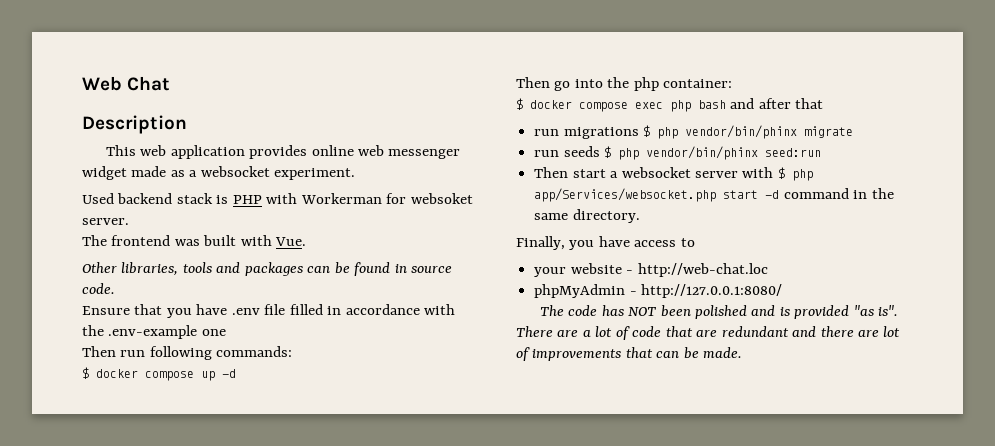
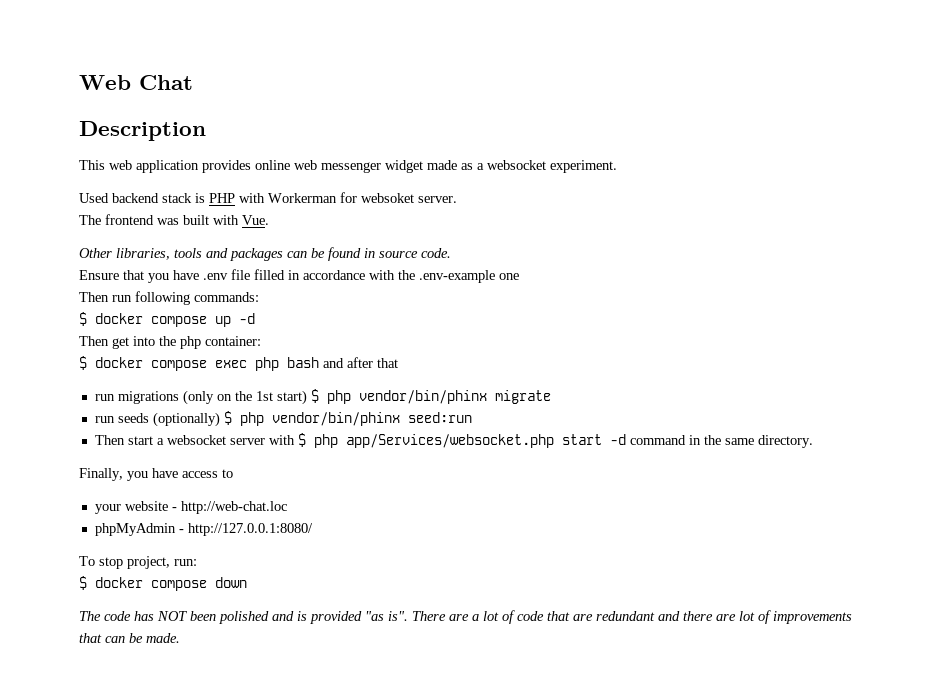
[554,81,571,91] go -> [112,337,129,349] get
(639, 133) none -> [182,390,307,405] (only on the 1st start)
(600, 151) none -> [152,412,220,427] (optionally)
(783, 291) none -> [79,556,197,569] [79,576,247,591] // To stop project, run: // $ docker compose down

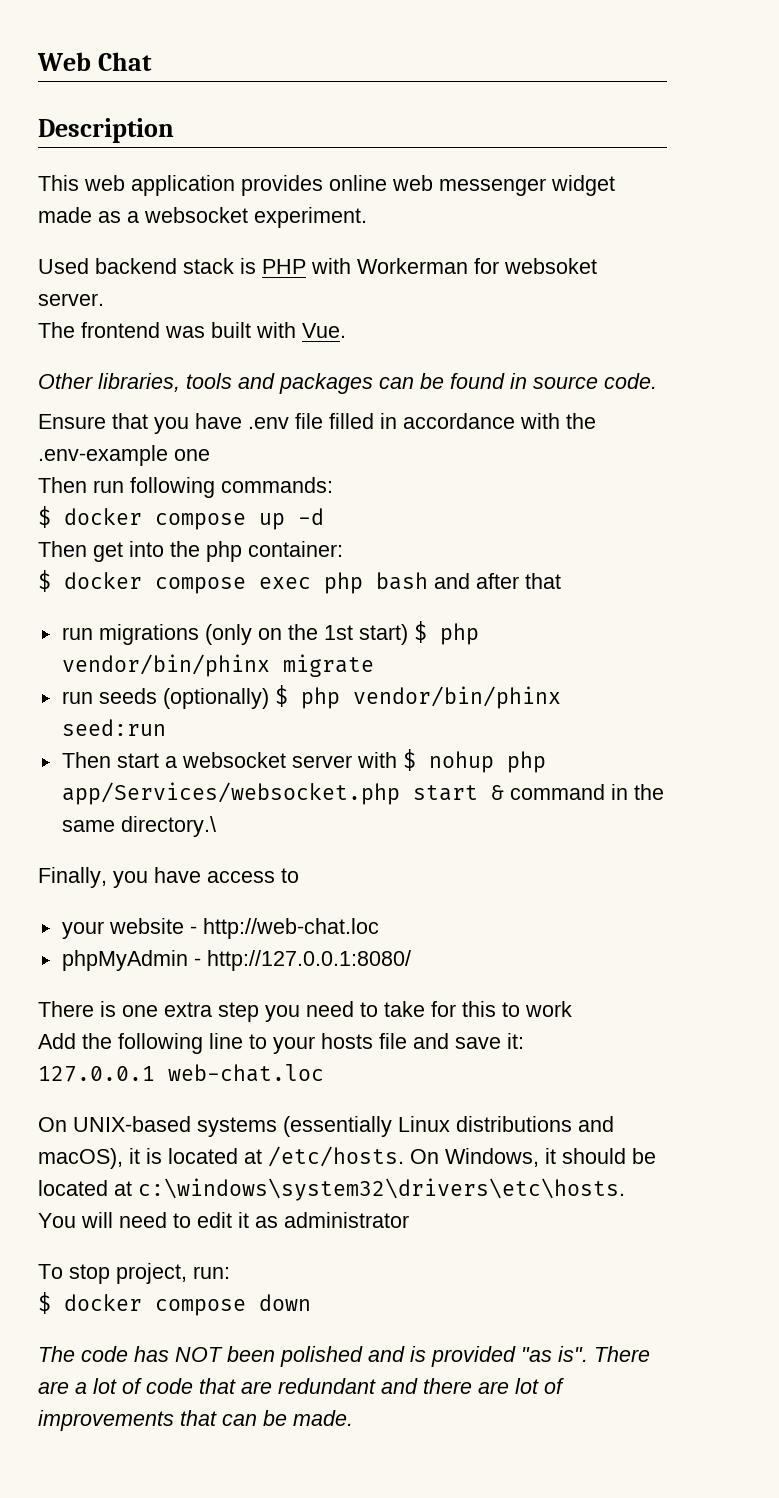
(306, 440) none -> [428,751,494,773] nohup
[609,434,626,445] -d -> [490,785,504,800] &
[757,435,813,448] directory. -> [120,816,216,837] directory.\
(313, 529) none -> [38,1001,572,1022] [38,1033,524,1054] [38,1064,324,1082] [38,1116,614,1137] [38,1146,656,1169] [38,1178,625,1201] [38,1212,409,1228] // There is one extra step you need to take for this to work // Add the following line to your hosts file and save it: // 127.0.0.1 web-chat.loc // On UNIX-based systems (essentially Linux distributions and macOS), it is located at /etc/hosts. On Windows, it should be located at c:\windows\system32\drivers\etc\hosts. You will need to edit it as administrator

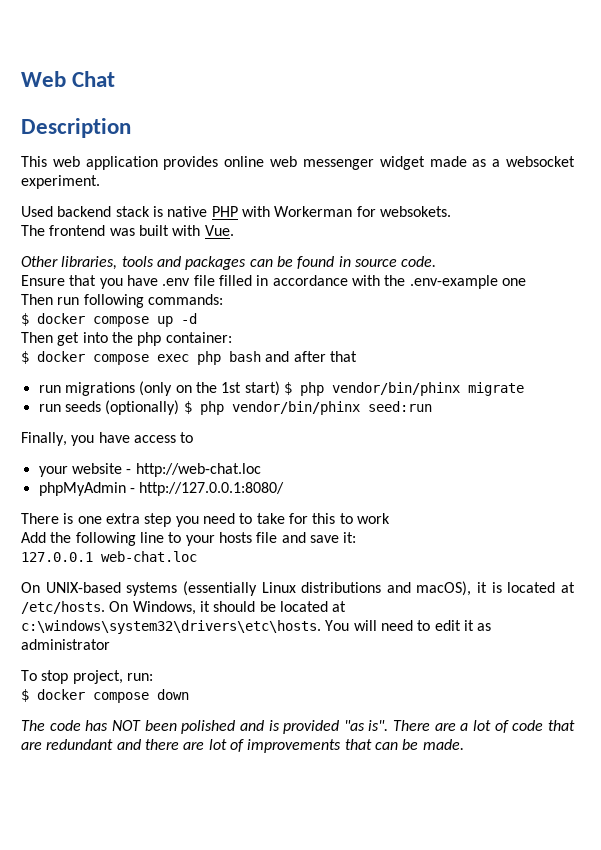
(256, 266) none -> [167,206,208,217] native
[504,258,597,274] [38,293,104,306] websoket server. -> [379,206,451,217] websokets.
[61,749,546,773] [61,782,664,805] [61,816,216,837] // Then start a websocket server with $ nohup php app/Services/websocket.php start & command in the same directory.\ -> (432, 406) none

